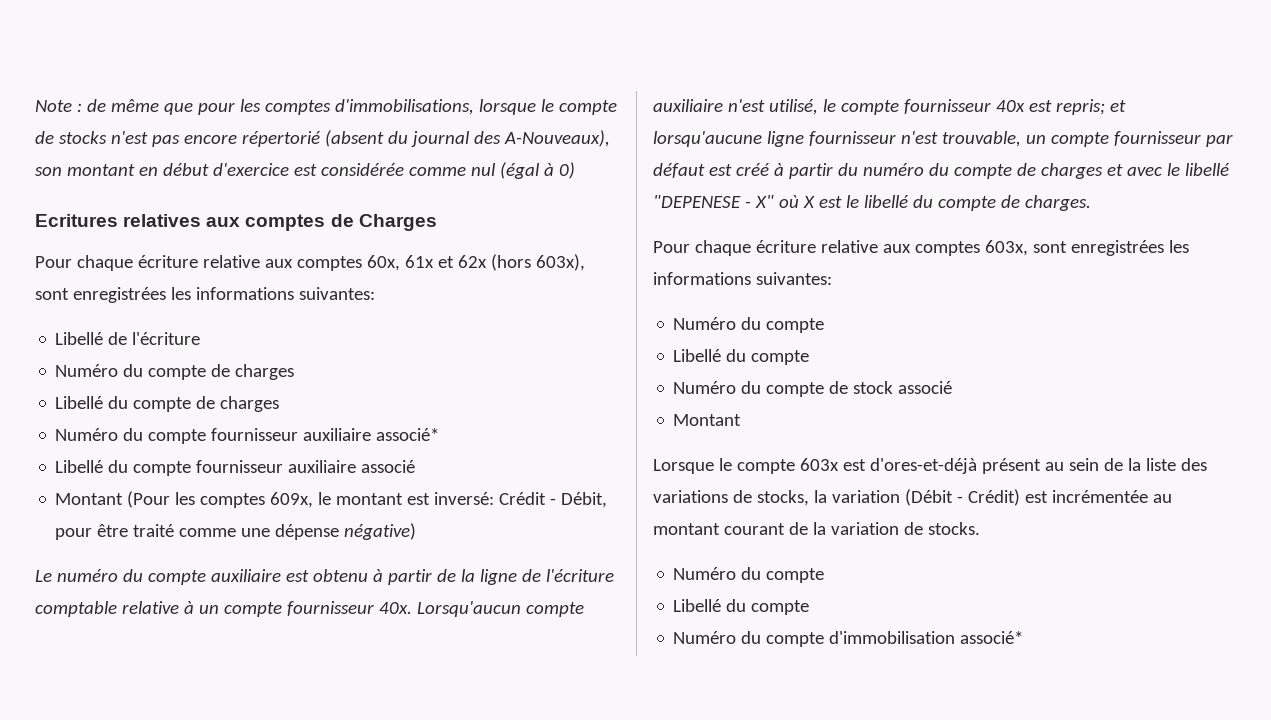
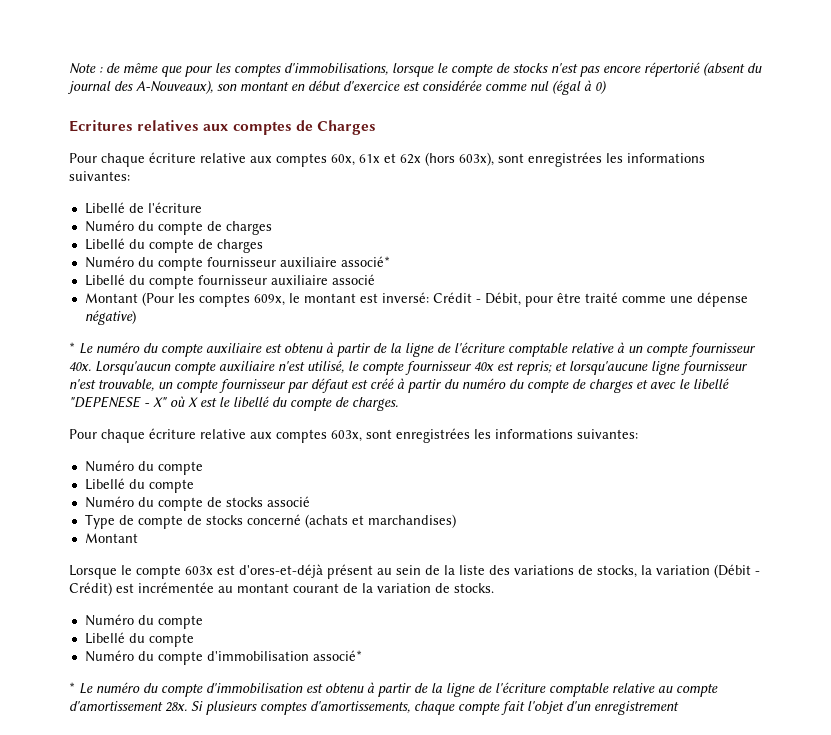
(417, 531) none -> [69,342,75,353] *
[853,381,953,394] stock associé -> [225,496,310,507] [84,514,456,529] stocks associé // Type de compte de stocks concerné (achats et marchandises)
(1024, 637) none -> [69,682,718,697] [69,701,679,715] // * Le numéro du compte d'immobilisation est obtenu à partir de la ligne de l'écriture comptable relative au compte d'amortissement 28x. Si plusieurs comptes d'amortissements, chaque compte fait l'objet d'un enregistrement

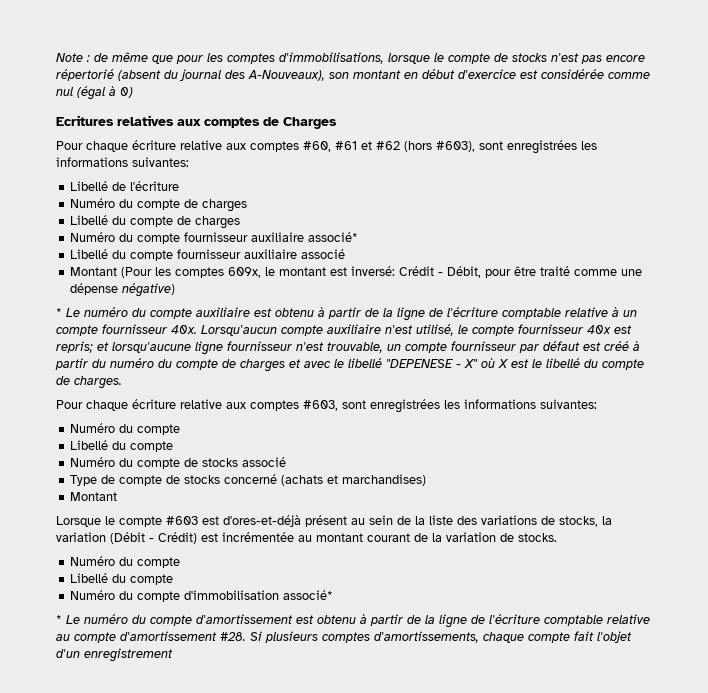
[331,152,494,166] 60x, 61x et 62x (hors 603x), -> [303,141,475,152] #60, #61 et #62 (hors #603),
[331,430,362,442] 603x, -> [303,400,338,411] #603,
[185,566,213,575] 603x -> [166,516,198,525] #603
[206,683,303,694] d'immobilisation -> [196,614,293,624] d'amortissement
[165,702,187,712] 28x. -> [220,632,246,641] #28.

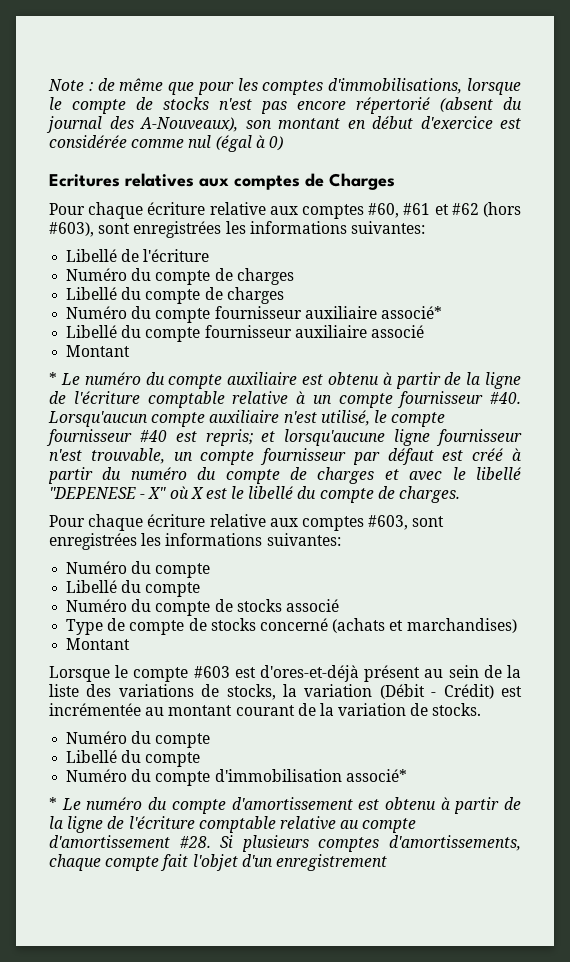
[121,266,643,278] [70,283,176,297] (Pour les comptes 609x, le montant est inversé: Crédit - Débit, pour être traité comme une dépense négative) -> (131, 351) none
[171,325,197,334] 40x. -> [490,392,521,404] #40.
[587,325,611,334] 40x -> [139,430,167,442] #40

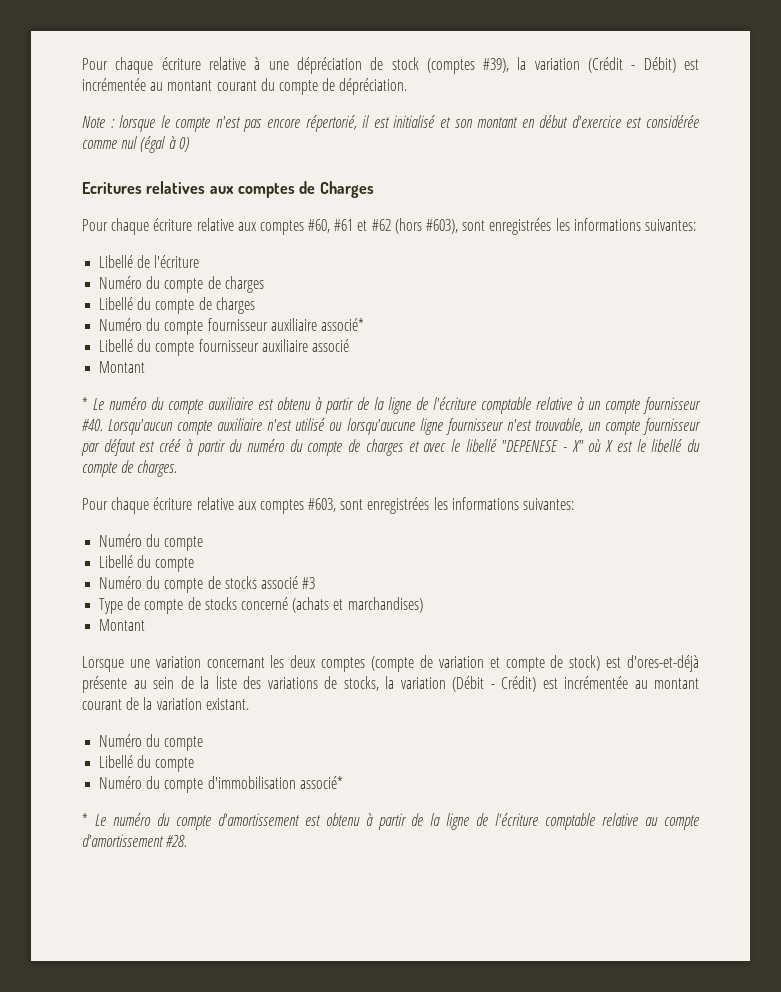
[48,78,463,95] Note : de même que pour les comptes d'immobilisations, -> [82,57,699,74] [82,78,408,95] [82,116,115,128] Pour chaque écriture relative à une dépréciation de stock (comptes #39), la variation (Crédit - Débit) est incrémentée au montant courant du compte de dépréciation. // Note :
[136,97,209,110] de stocks -> (211, 124) none
[356,97,522,114] [46,116,238,133] répertorié (absent du journal des A-Nouveaux), -> [305,115,451,132] répertorié, il est initialisé et
[320,410,446,427] [46,429,276,446] utilisé, le compte fournisseur #40 est repris; et -> [295,418,343,431] utilisé ou
(339, 605) none -> [302,577,316,589] #3
[115,665,230,682] le compte #603 -> [129,655,601,672] une variation concernant les deux comptes (compte de variation et compte de stock)
[364,665,421,682] présent -> [82,676,127,693] présente
[410,703,482,716] de stocks. -> [205,698,249,710] existant.
[220,835,521,852] [49,854,387,871] Si plusieurs comptes d'amortissements, chaque compte fait l'objet d'un enregistrement -> (188, 841) none

